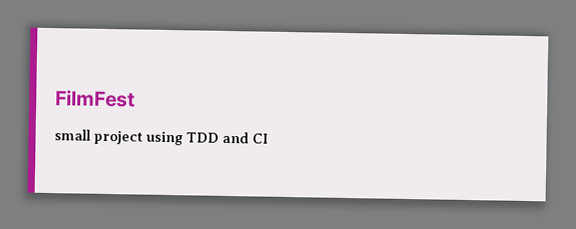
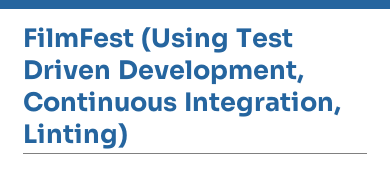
[54,129,268,146] // small project using TDD and CI -> [140,27,293,53] [23,59,304,85] [23,91,341,117] [23,123,128,149] (Using Test Driven Development, Continuous Integration, Linting)

